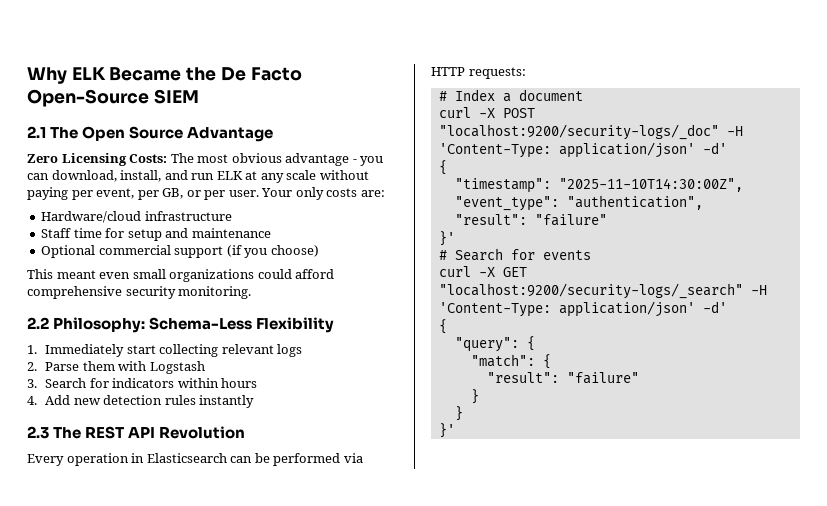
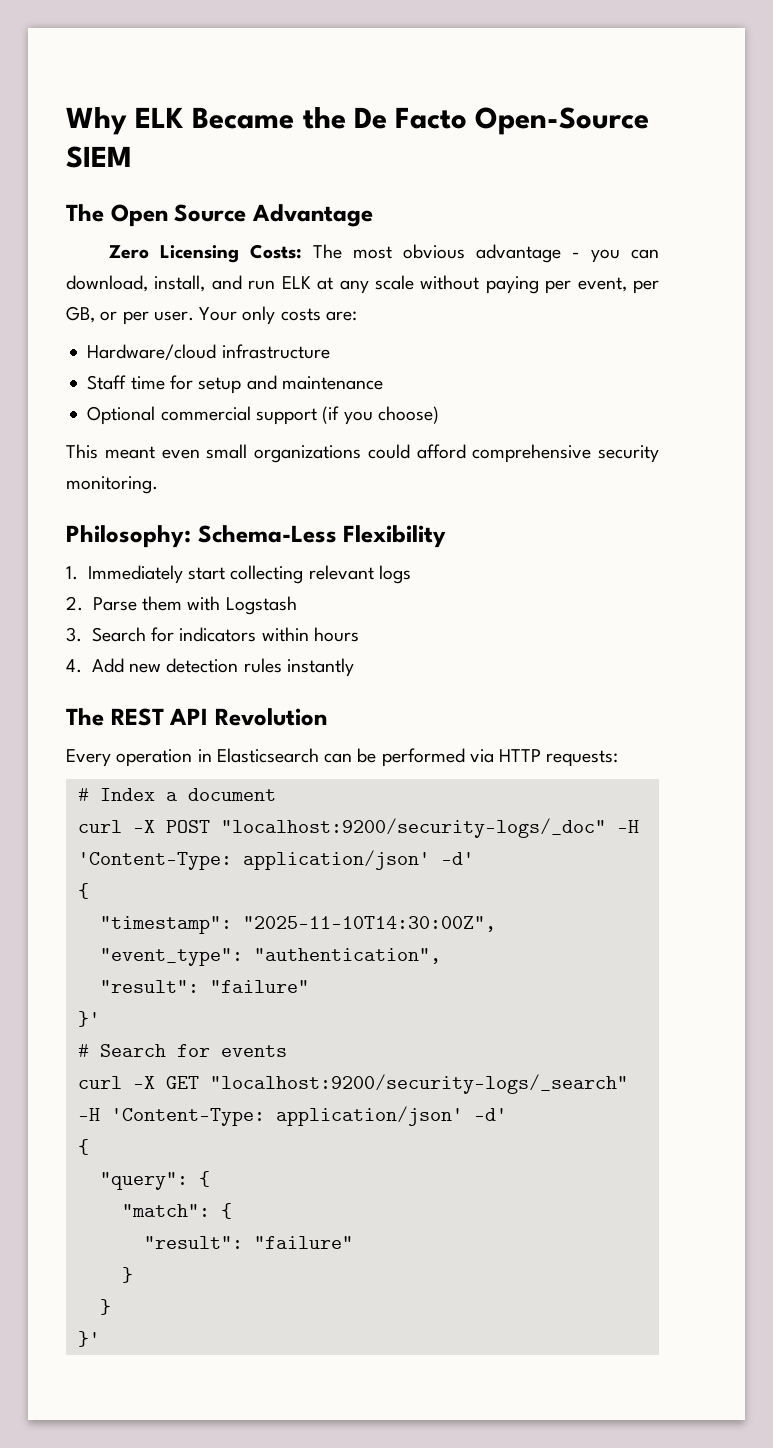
[27,126,46,138] 2.1 -> (132, 157) none
[27,317,49,329] 2.2 -> (158, 485) none
[27,426,49,439] 2.3 -> (354, 667) none

